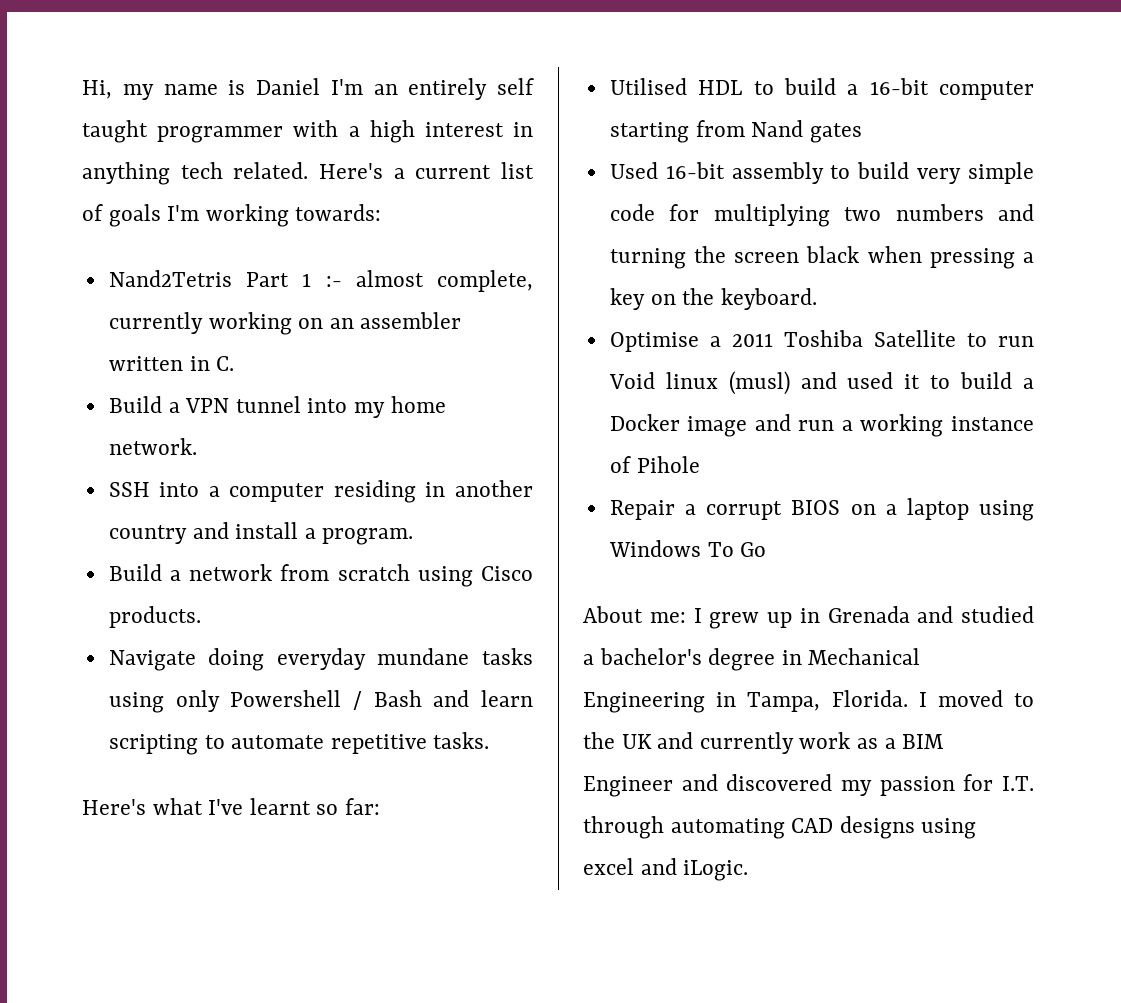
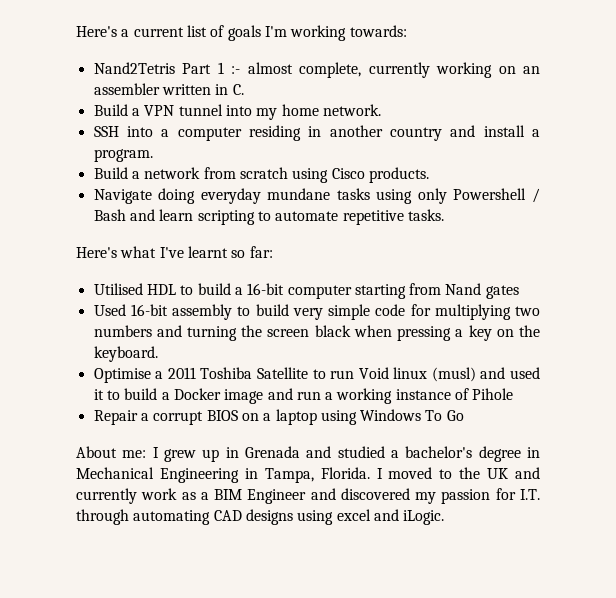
[82,78,534,100] [82,120,534,143] [82,162,309,185] Hi, my name is Daniel I'm an entirely self taught programmer with a high interest in anything tech related. -> (76, 31) none

